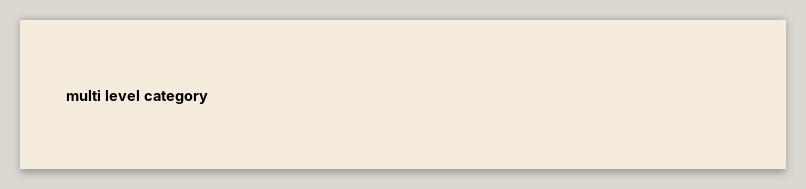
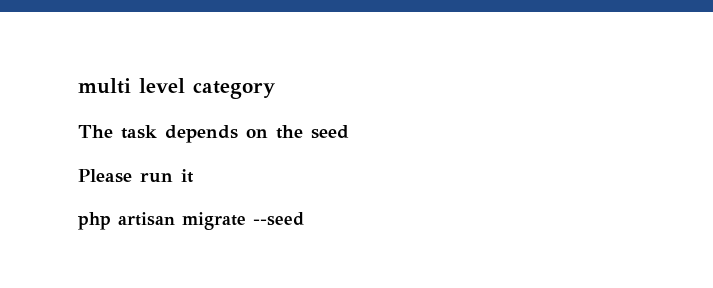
(208, 97) none -> [78,125,349,143] [78,169,194,183] [78,212,304,230] // The task depends on the seed // Please run it // php artisan migrate --seed

